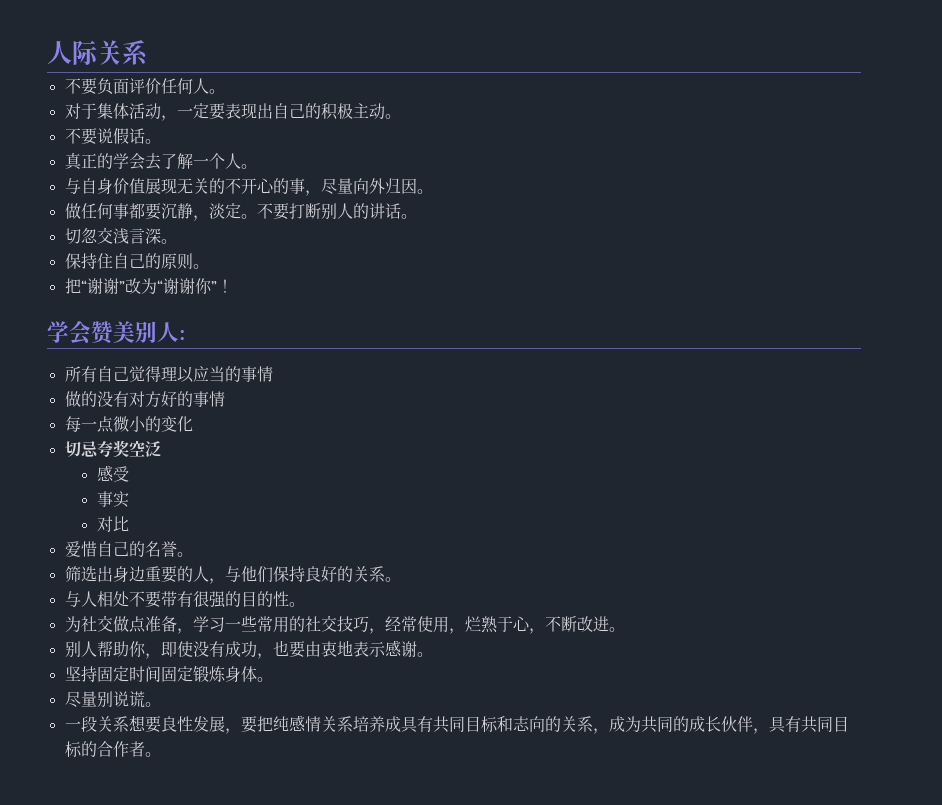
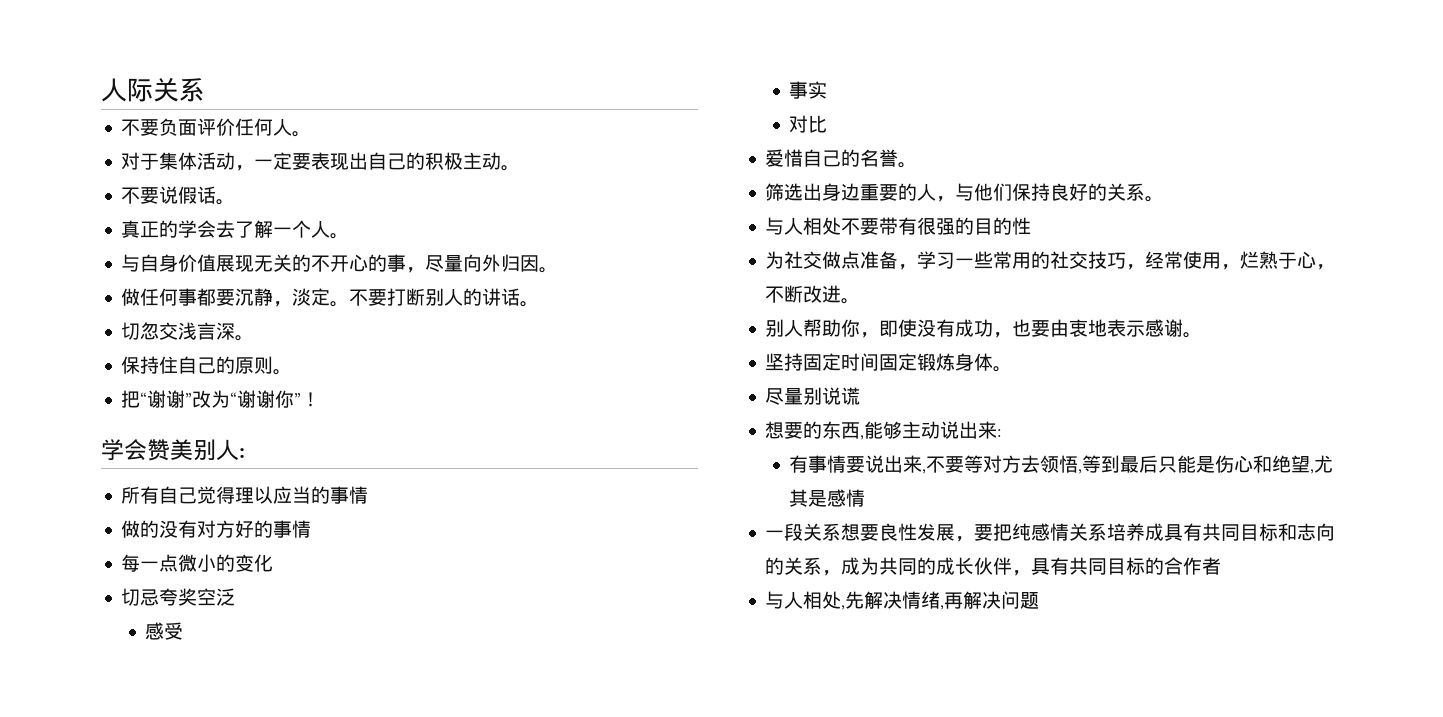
[288,602,305,607] 。 -> (1032, 226) none
[144,702,161,707] 。 -> [765,421,1002,440] [789,455,1334,474] [789,489,866,507] // 想要的东西,能够主动说出来: // 有事情要说出来,不要等对方去领悟,等到最后只能是伤心和绝望,尤其是感情
[144,752,161,757] 。 -> [765,591,1040,610] // 与人相处,先解决情绪,再解决问题

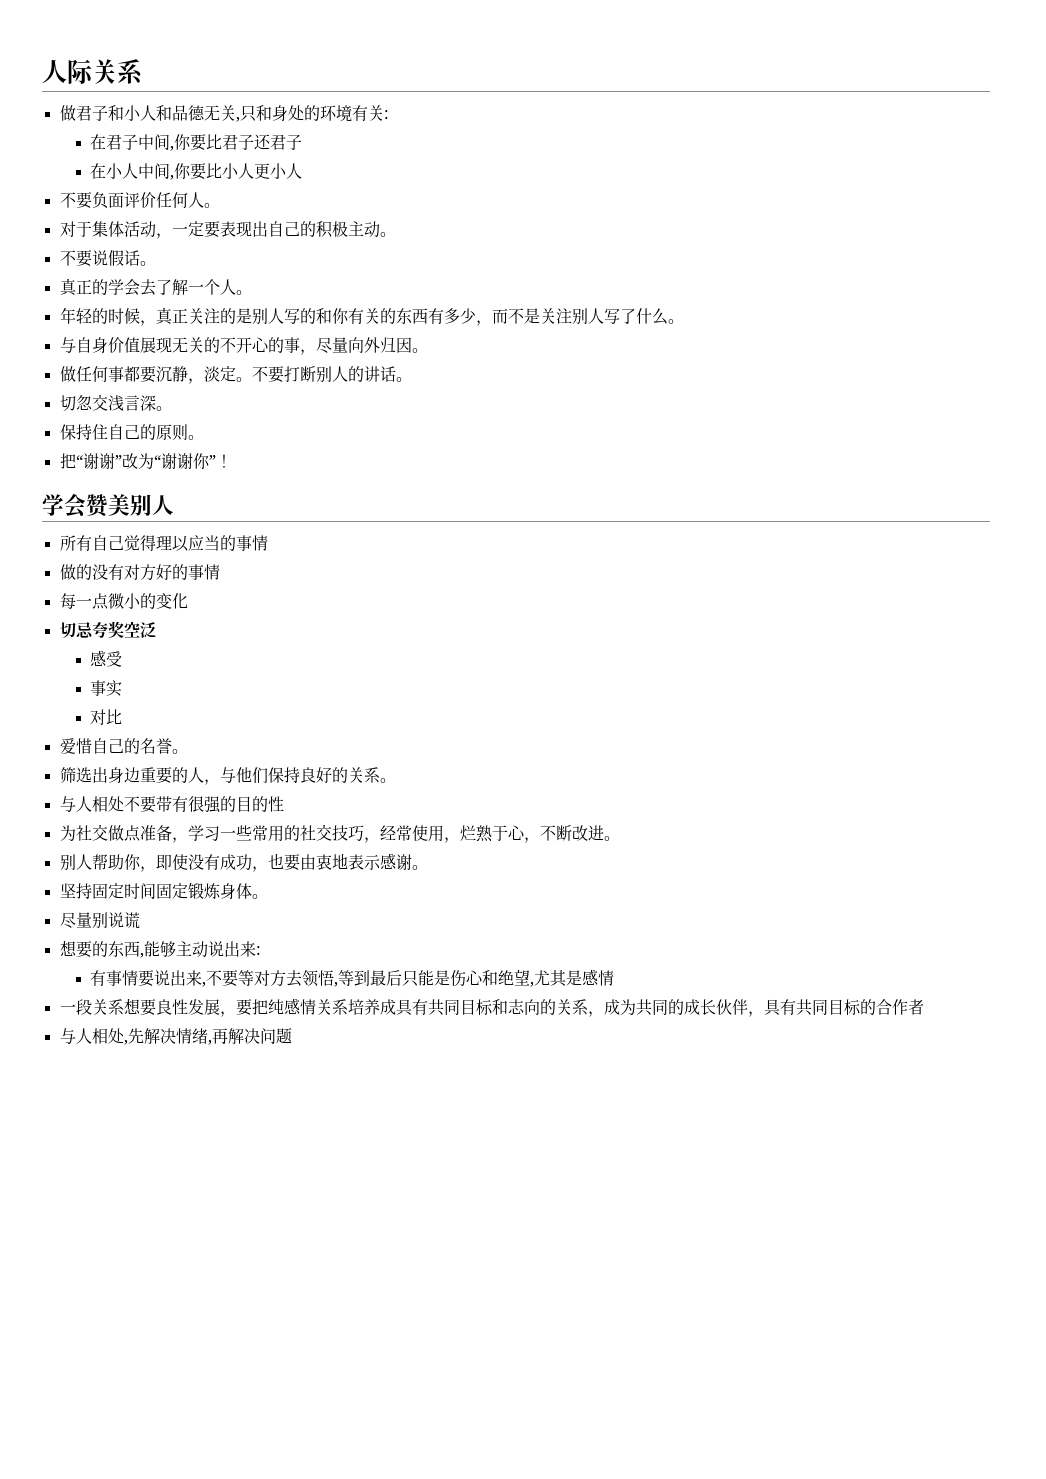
(205, 90) none -> [59,105,389,122] [90,134,303,151] [90,163,303,180] // 做君子和小人和品德无关,只和身处的环境有关: // 在君子中间,你要比君子还君子 // 在小人中间,你要比小人更小人
(350, 236) none -> [59,307,684,326] // 年轻的时候，真正关注的是别人写的和你有关的东西有多少，而不是关注别人写了什么。
[239,448,245,458] : -> (174, 505) none

